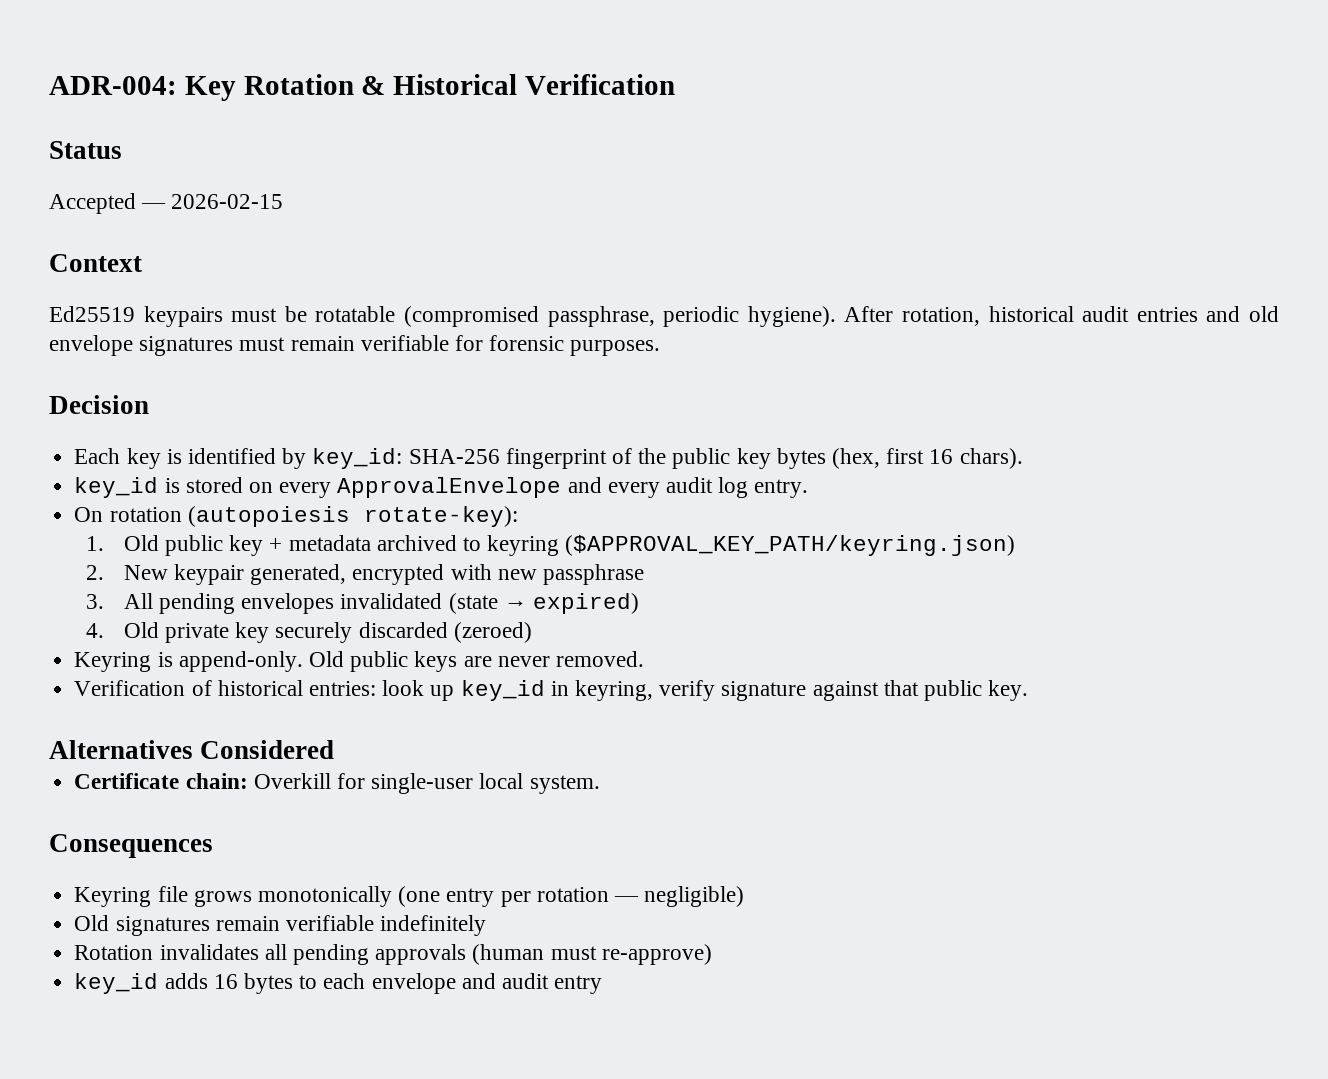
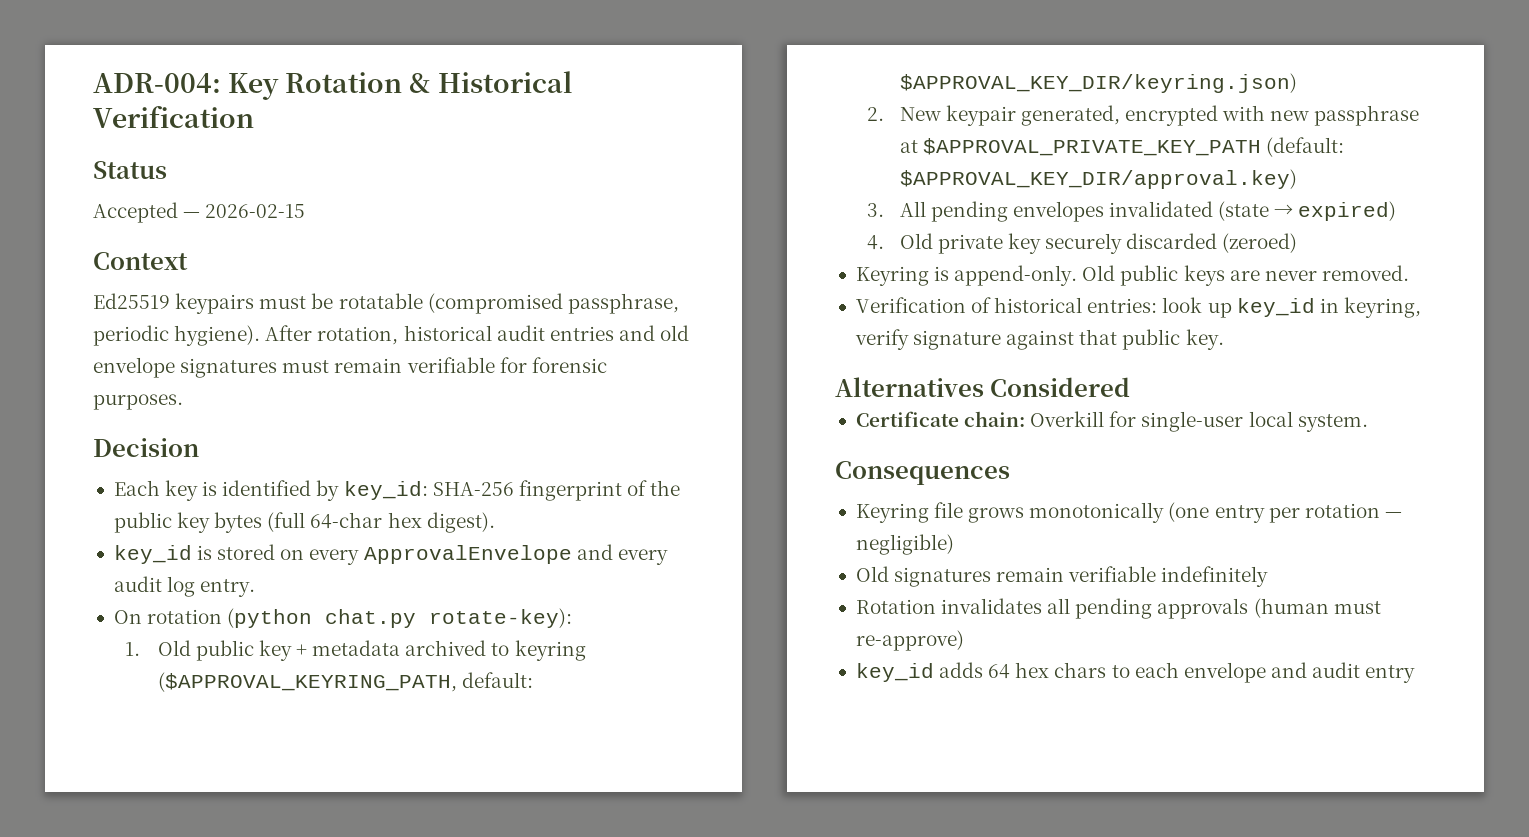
[832,448,1023,469] (hex, first 16 chars). -> [267,512,495,533] (full 64-char hex digest).
[187,506,350,527] (autopoiesis -> [227,608,417,628] (python chat.py
[565,535,1016,556] ($APPROVAL_KEY_PATH/keyring.json) -> [157,672,533,692] [899,73,1297,93] ($APPROVAL_KEYRING_PATH, default: $APPROVAL_KEY_DIR/keyring.json)
(644, 574) none -> [899,137,1344,157] [899,169,1297,189] at $APPROVAL_PRIVATE_KEY_PATH (default: $APPROVAL_KEY_DIR/approval.key)
[213,973,293,994] 16 bytes -> [988,662,1107,679] 64 hex chars

